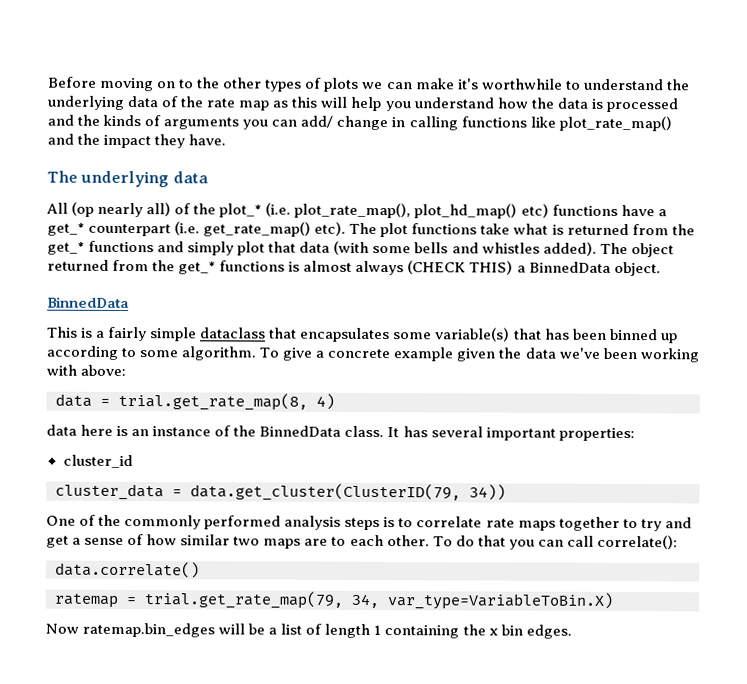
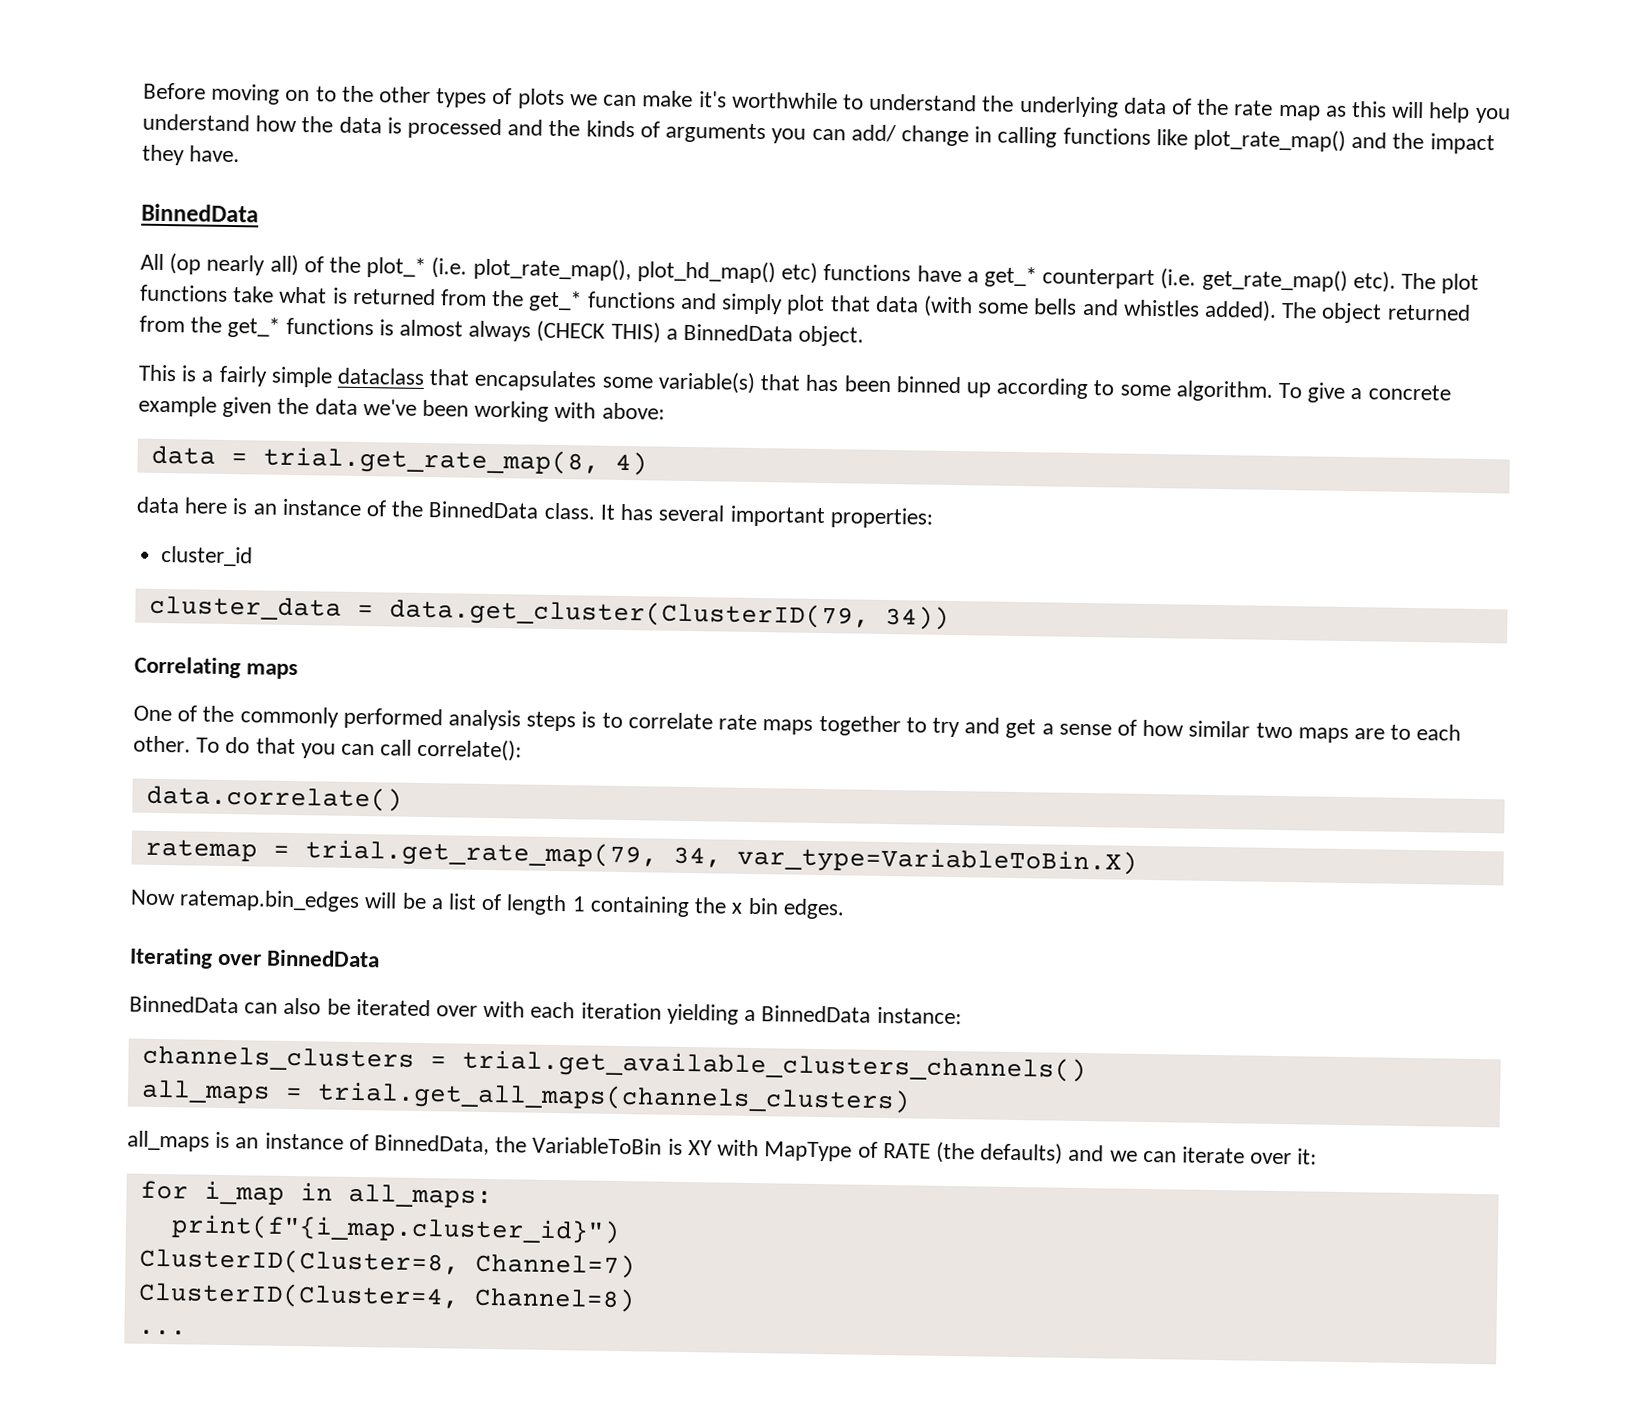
[47,170,209,188] The underlying data -> [141,203,259,223] BinnedData
[47,296,129,309] // BinnedData -> (865, 336) none
(506, 492) none -> [134,656,299,680] // Correlating maps
(572, 631) none -> [129,947,381,969] [129,995,962,1025] [141,1045,1087,1084] [140,1079,911,1115] [127,1130,1318,1165] [139,1180,493,1209] [170,1214,621,1245] [138,1247,636,1279] [137,1281,636,1313] [137,1329,187,1336] // Iterating over BinnedData // BinnedData can also be iterated over with each iteration yielding a BinnedData instance: // channels_clusters = trial.get_available_clusters_channels() // all_maps = trial.get_all_maps(channels_clusters) // all_maps is an instance of BinnedData, the VariableToBin is XY with MapType of RATE (the defaults) and we can iterate over it: // for i_map in all_maps: // print(f"{i_map.cluster_id}") // ClusterID(Cluster=8, Channel=7) // ClusterID(Cluster=4, Channel=8) // ...

